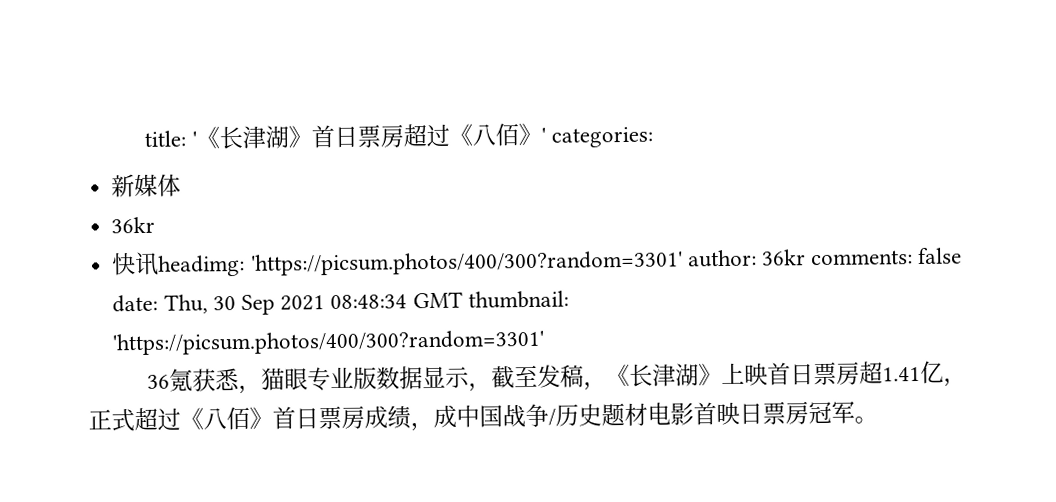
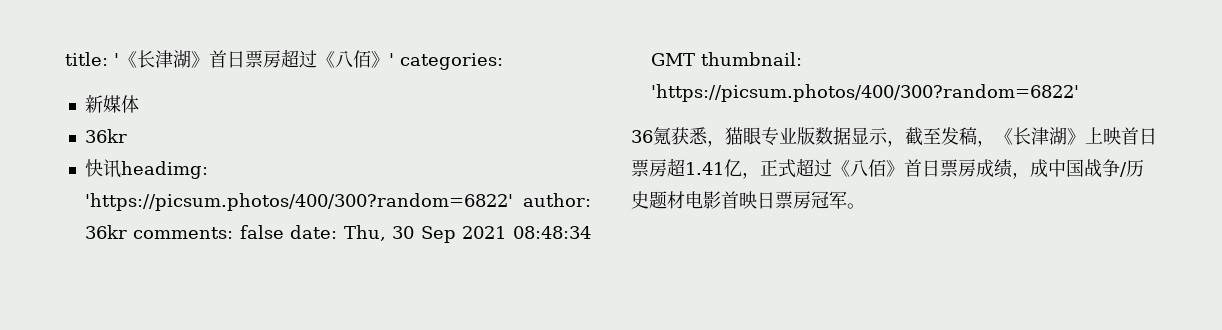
[250,250,683,276] 'https://picsum.photos/400/300?random=3301' -> [84,193,513,211] 'https://picsum.photos/400/300?random=6822'
[112,329,546,356] 'https://picsum.photos/400/300?random=3301' -> [650,84,1079,102] 'https://picsum.photos/400/300?random=6822'

